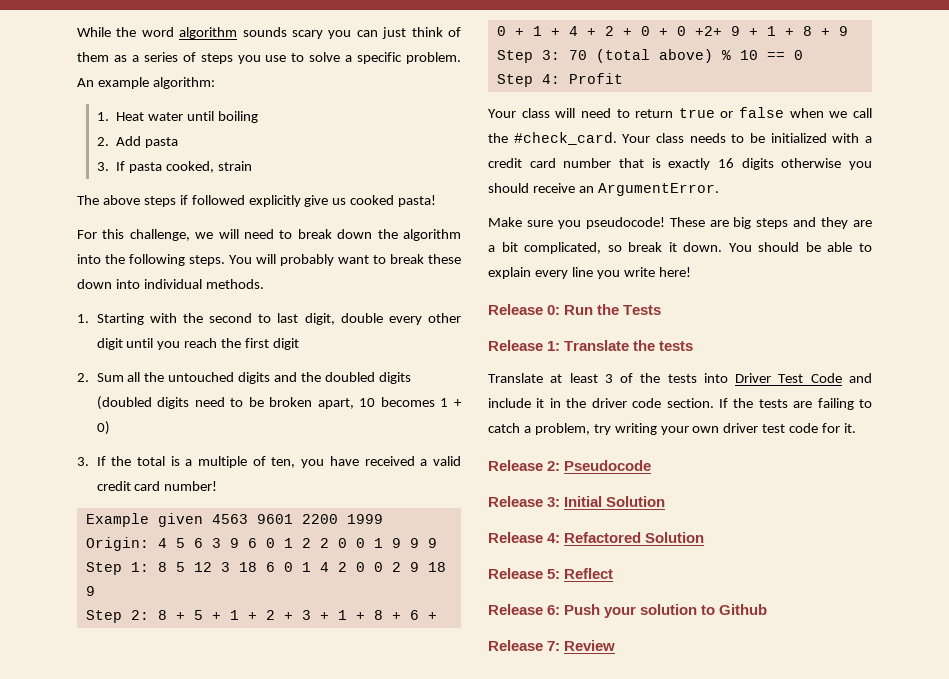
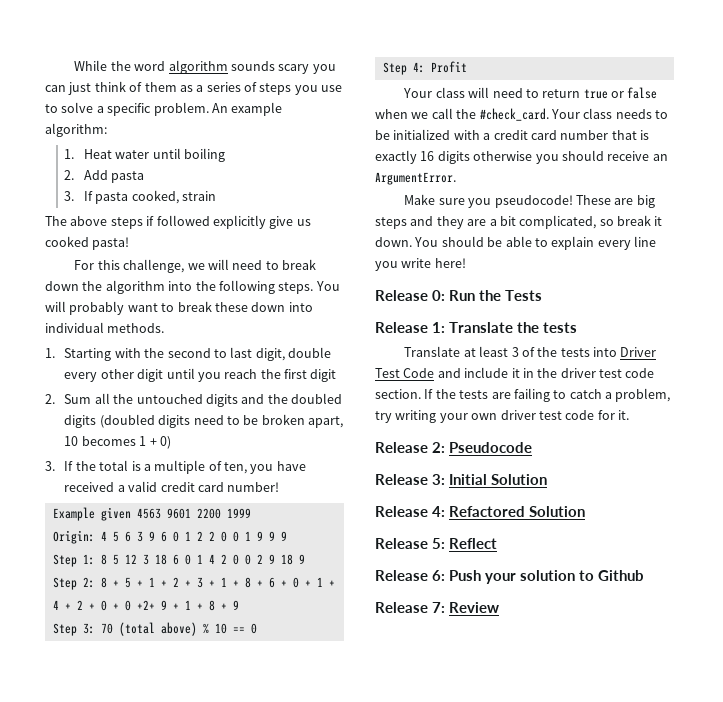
(627, 403) none -> [599,369,622,378] test

